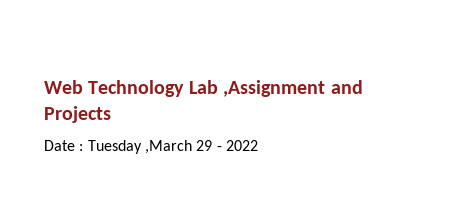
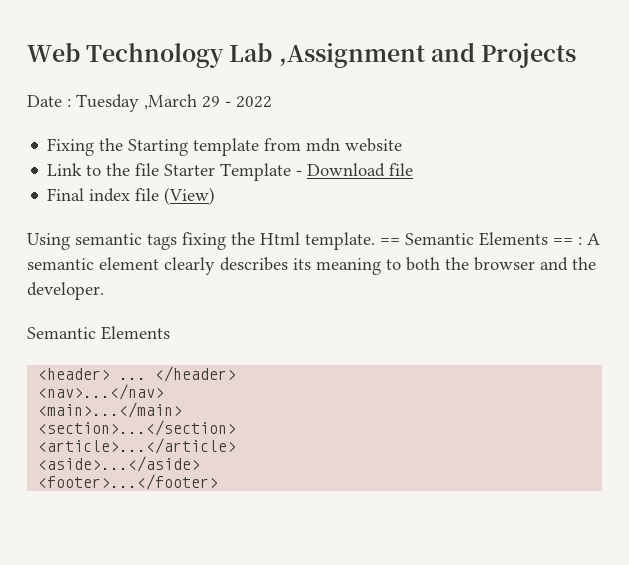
(258, 145) none -> [47,138,403,156] [47,163,414,181] [47,187,216,205] [27,232,600,250] [27,257,596,275] [27,282,104,300] [27,326,170,340] [38,366,237,382] [38,384,165,400] [38,402,183,418] [38,420,237,436] [38,438,237,454] [38,456,201,472] [38,474,219,490] // Fixing the Starting template from mdn website // Link to the file Starter Template - Download file // Final index file (View) // Using semantic tags fixing the Html template. == Semantic Elements == : A semantic element clearly describes its meaning to both the browser and the developer. // Semantic Elements // <header> ... </header> // <nav>...</nav> // <main>...</main> // <section>...</section> // <article>...</article> // <aside>...</aside> // <footer>...</footer>

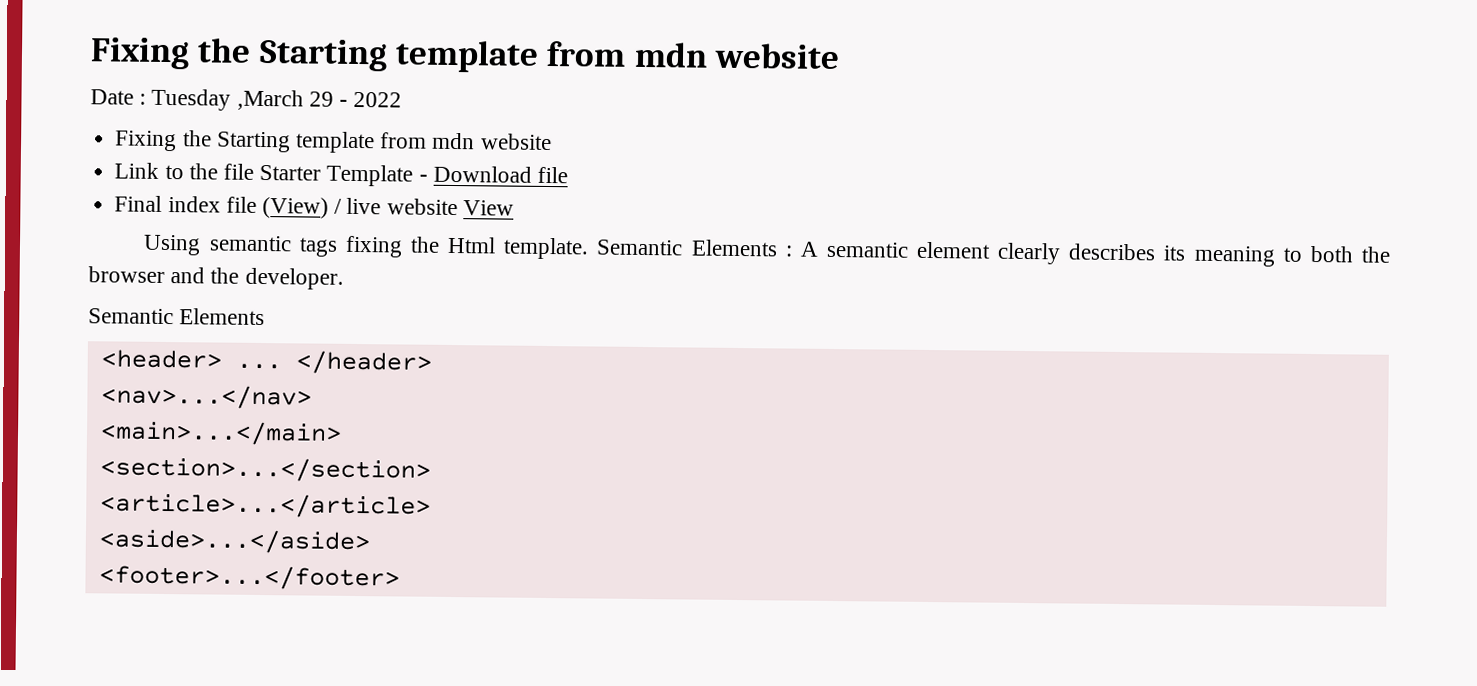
[27,42,577,68] Web Technology Lab ,Assignment and Projects -> [90,37,840,73] Fixing the Starting template from mdn website
(216, 196) none -> [334,197,514,216] / live website View
[380,232,573,246] == Semantic Elements == -> [596,239,778,257] Semantic Elements

